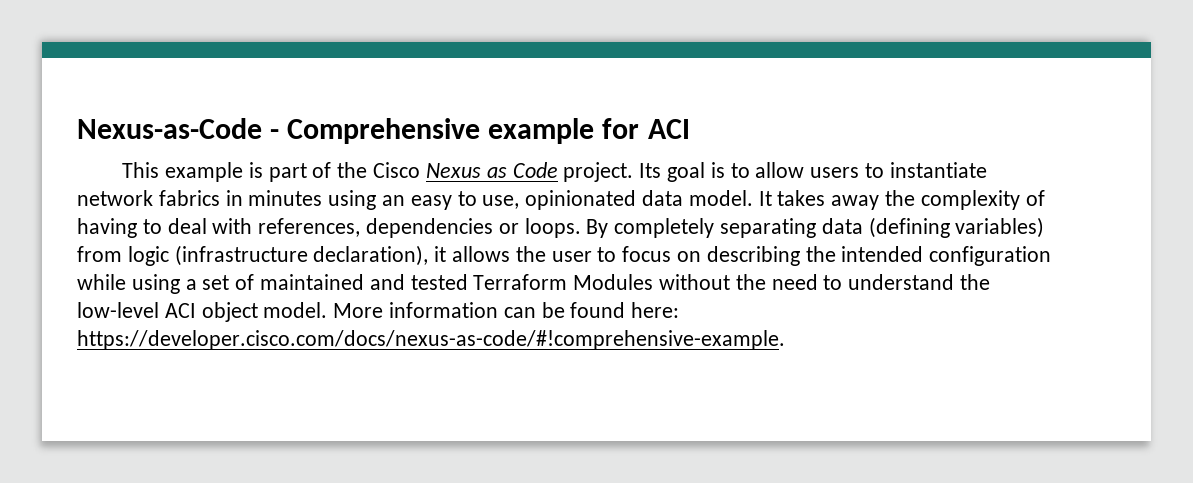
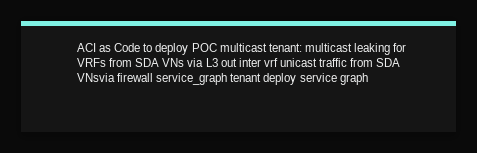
[77,118,690,144] [122,162,987,182] [77,190,1045,210] [77,217,1045,238] [77,245,1052,266] [77,274,991,294] [77,302,680,322] [77,330,785,350] Nexus-as-Code - Comprehensive example for ACI // This example is part of the Cisco Nexus as Code project. Its goal is to allow users to instantiate network fabrics in minutes using an easy to use, opinionated data model. It takes away the complexity of having to deal with references, dependencies or loops. By completely separating data (defining variables) from logic (infrastructure declaration), it allows the user to focus on describing the intended configuration while using a set of maintained and tested Terraform Modules without the need to understand the low-level ACI object model. More information can be found here: https://developer.cisco.com/docs/nexus-as-code/#!comprehensive-example. -> [77,43,407,55] [77,58,401,67] [77,73,368,85] ACI as Code to deploy POC multicast tenant: multicast leaking for VRFs from SDA VNs via L3 out inter vrf unicast traffic from SDA VNsvia firewall service_graph tenant deploy service graph

